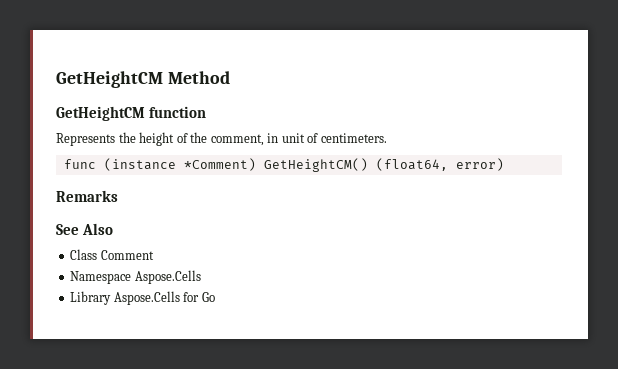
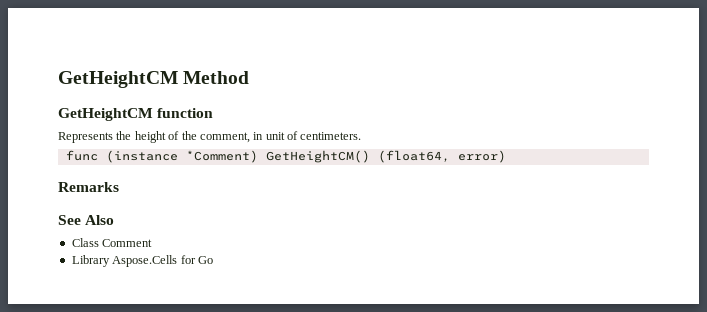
[70,270,201,284] // Namespace Aspose.Cells -> (153, 243) none

